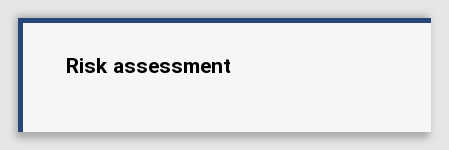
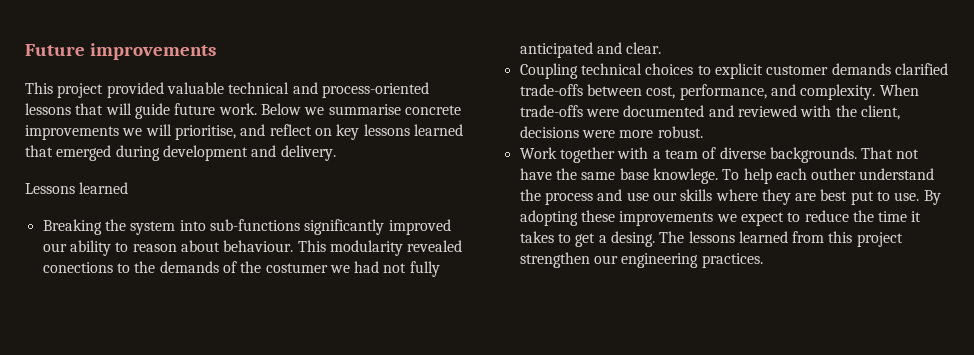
[66,58,231,73] Risk assessment -> [25,43,216,60] [25,82,429,98] [25,103,461,119] [25,124,463,140] [25,145,336,161] [25,182,129,194] [42,219,451,235] [42,240,463,256] [42,261,440,277] [519,42,662,58] [519,63,948,79] [519,84,919,100] [519,105,900,120] [519,126,703,138] [519,147,920,163] [519,168,935,184] [519,189,941,205] [519,210,922,226] [519,231,903,247] [519,252,763,268] Future improvements // This project provided valuable technical and process-oriented lessons that will guide future work. Below we summarise concrete improvements we will prioritise, and reflect on key lessons learned that emerged during development and delivery. // Lessons learned // Breaking the system into sub-functions significantly improved our ability to reason about behaviour. This modularity revealed conections to the demands of the costumer we had not fully anticipated and clear. // Coupling technical choices to explicit customer demands clarified trade-offs between cost, performance, and complexity. When trade-offs were documented and reviewed with the client, decisions were more robust. // Work together with a team of diverse backgrounds. That not have the same base knowlege. To help each outher understand the process and use our skills where they are best put to use. By adopting these improvements we expect to reduce the time it takes to get a desing. The lessons learned from this project strengthen our engineering practices.

